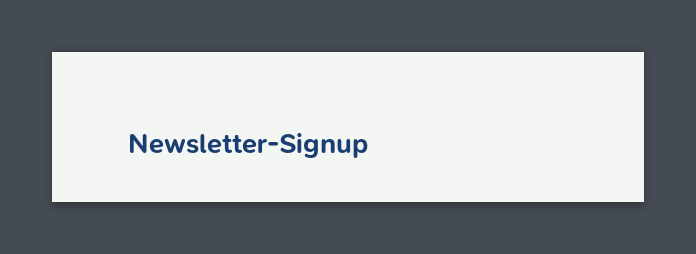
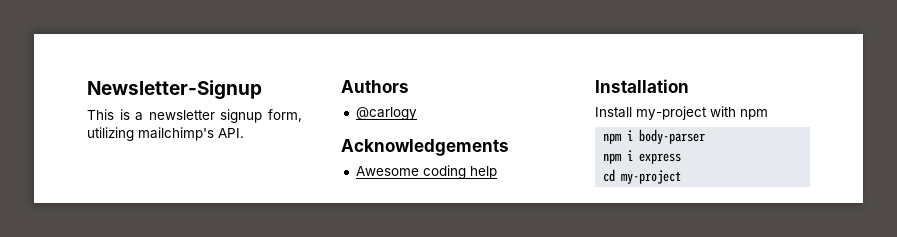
(369, 145) none -> [87,109,302,123] [87,127,244,141] [341,80,409,93] [355,107,417,120] [341,139,509,156] [355,165,497,179] [595,79,689,93] [595,106,768,120] [603,129,706,144] [603,150,682,164] [603,169,682,184] // This is a newsletter signup form, utilizing mailchimp's API. // Authors // @carlogy // Acknowledgements // Awesome coding help // Installation // Install my-project with npm // npm i body-parser // npm i express // cd my-project

